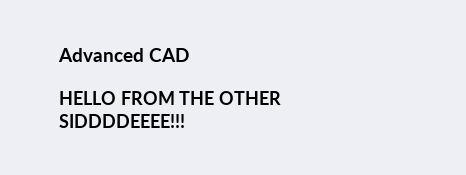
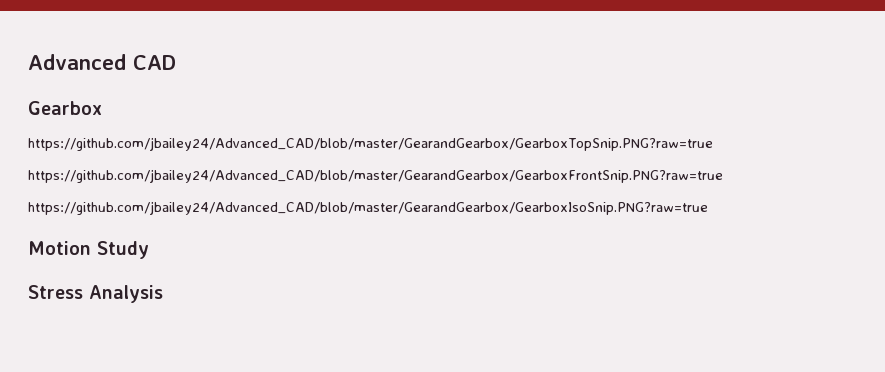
[59,91,282,105] [59,114,185,128] HELLO FROM THE OTHER SIDDDDEEEE!!! -> [28,101,102,115] [28,137,713,151] [28,169,723,183] [28,201,708,215] [28,241,149,259] [28,285,163,303] Gearbox // https://github.com/jbailey24/Advanced_CAD/blob/master/GearandGearbox/GearboxTopSnip.PNG?raw=true // https://github.com/jbailey24/Advanced_CAD/blob/master/GearandGearbox/GearboxFrontSnip.PNG?raw=true // https://github.com/jbailey24/Advanced_CAD/blob/master/GearandGearbox/GearboxIsoSnip.PNG?raw=true // Motion Study // Stress Analysis

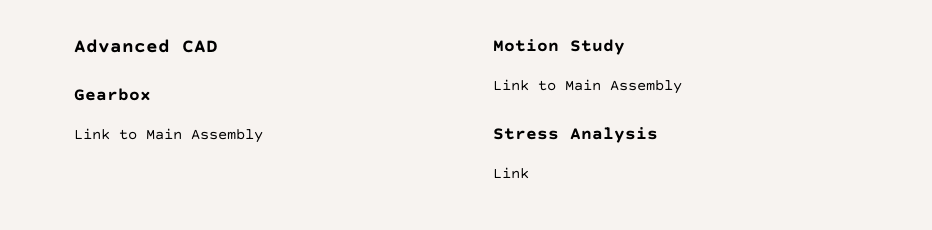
[28,137,713,151] [28,169,723,183] [28,201,708,215] [28,241,149,259] https://github.com/jbailey24/Advanced_CAD/blob/master/GearandGearbox/GearboxTopSnip.PNG?raw=true // https://github.com/jbailey24/Advanced_CAD/blob/master/GearandGearbox/GearboxFrontSnip.PNG?raw=true // https://github.com/jbailey24/Advanced_CAD/blob/master/GearandGearbox/GearboxIsoSnip.PNG?raw=true // Motion Study -> [74,128,263,143] [493,39,625,55] [493,79,682,94] Link to Main Assembly // Motion Study // Link to Main Assembly
(163, 294) none -> [493,167,529,179] // Link

